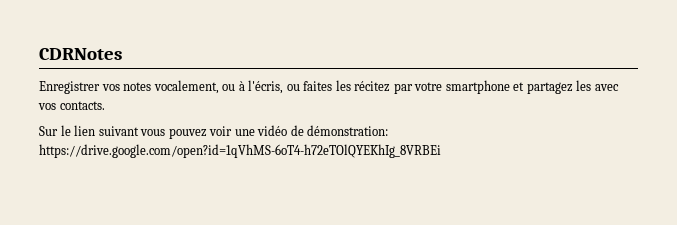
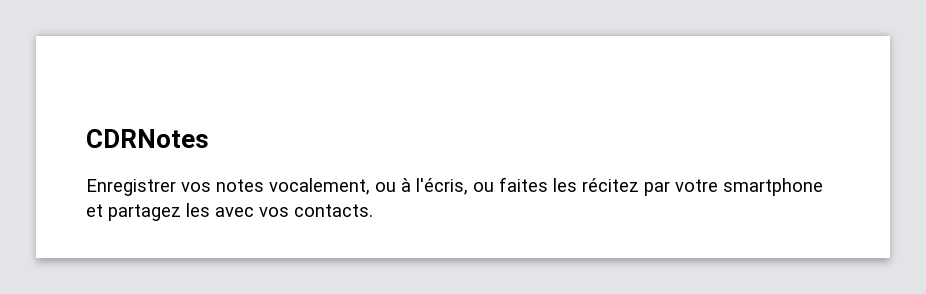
[39,125,389,139] [39,144,441,158] // Sur le lien suivant vous pouvez voir une vidéo de démonstration: https://drive.google.com/open?id=1qVhMS-6oT4-h72eTOlQYEKhIg_8VRBEi -> (373, 210) none

